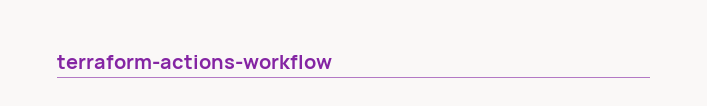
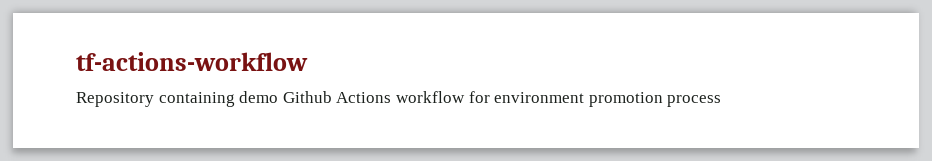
[57,55,332,69] terraform-actions-workflow -> [76,52,308,71] [76,91,722,107] tf-actions-workflow // Repository containing demo Github Actions workflow for environment promotion process

